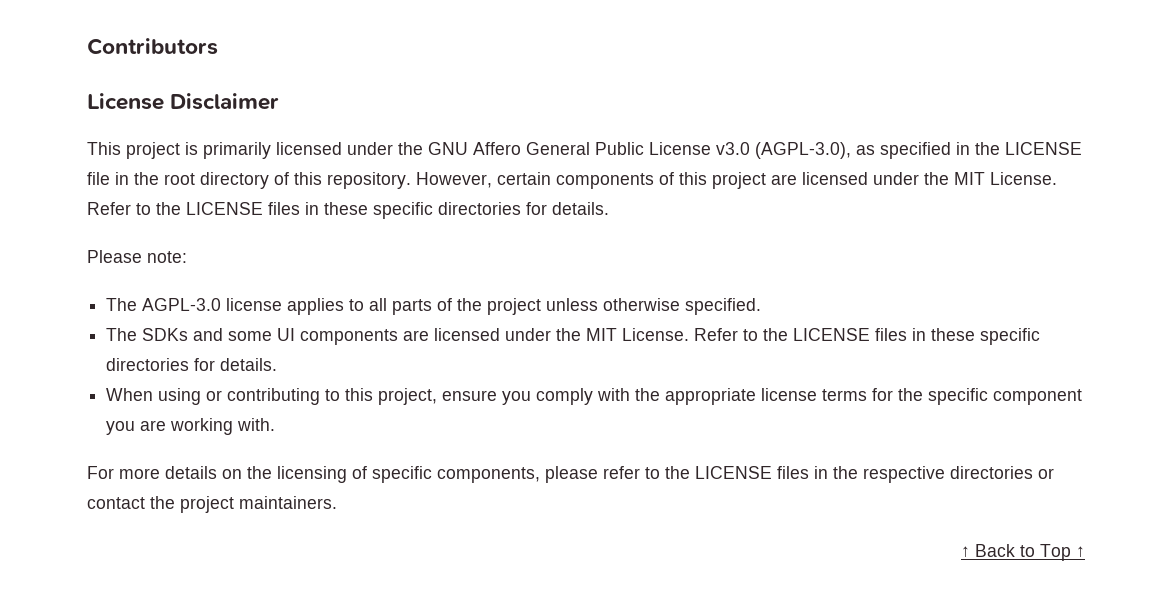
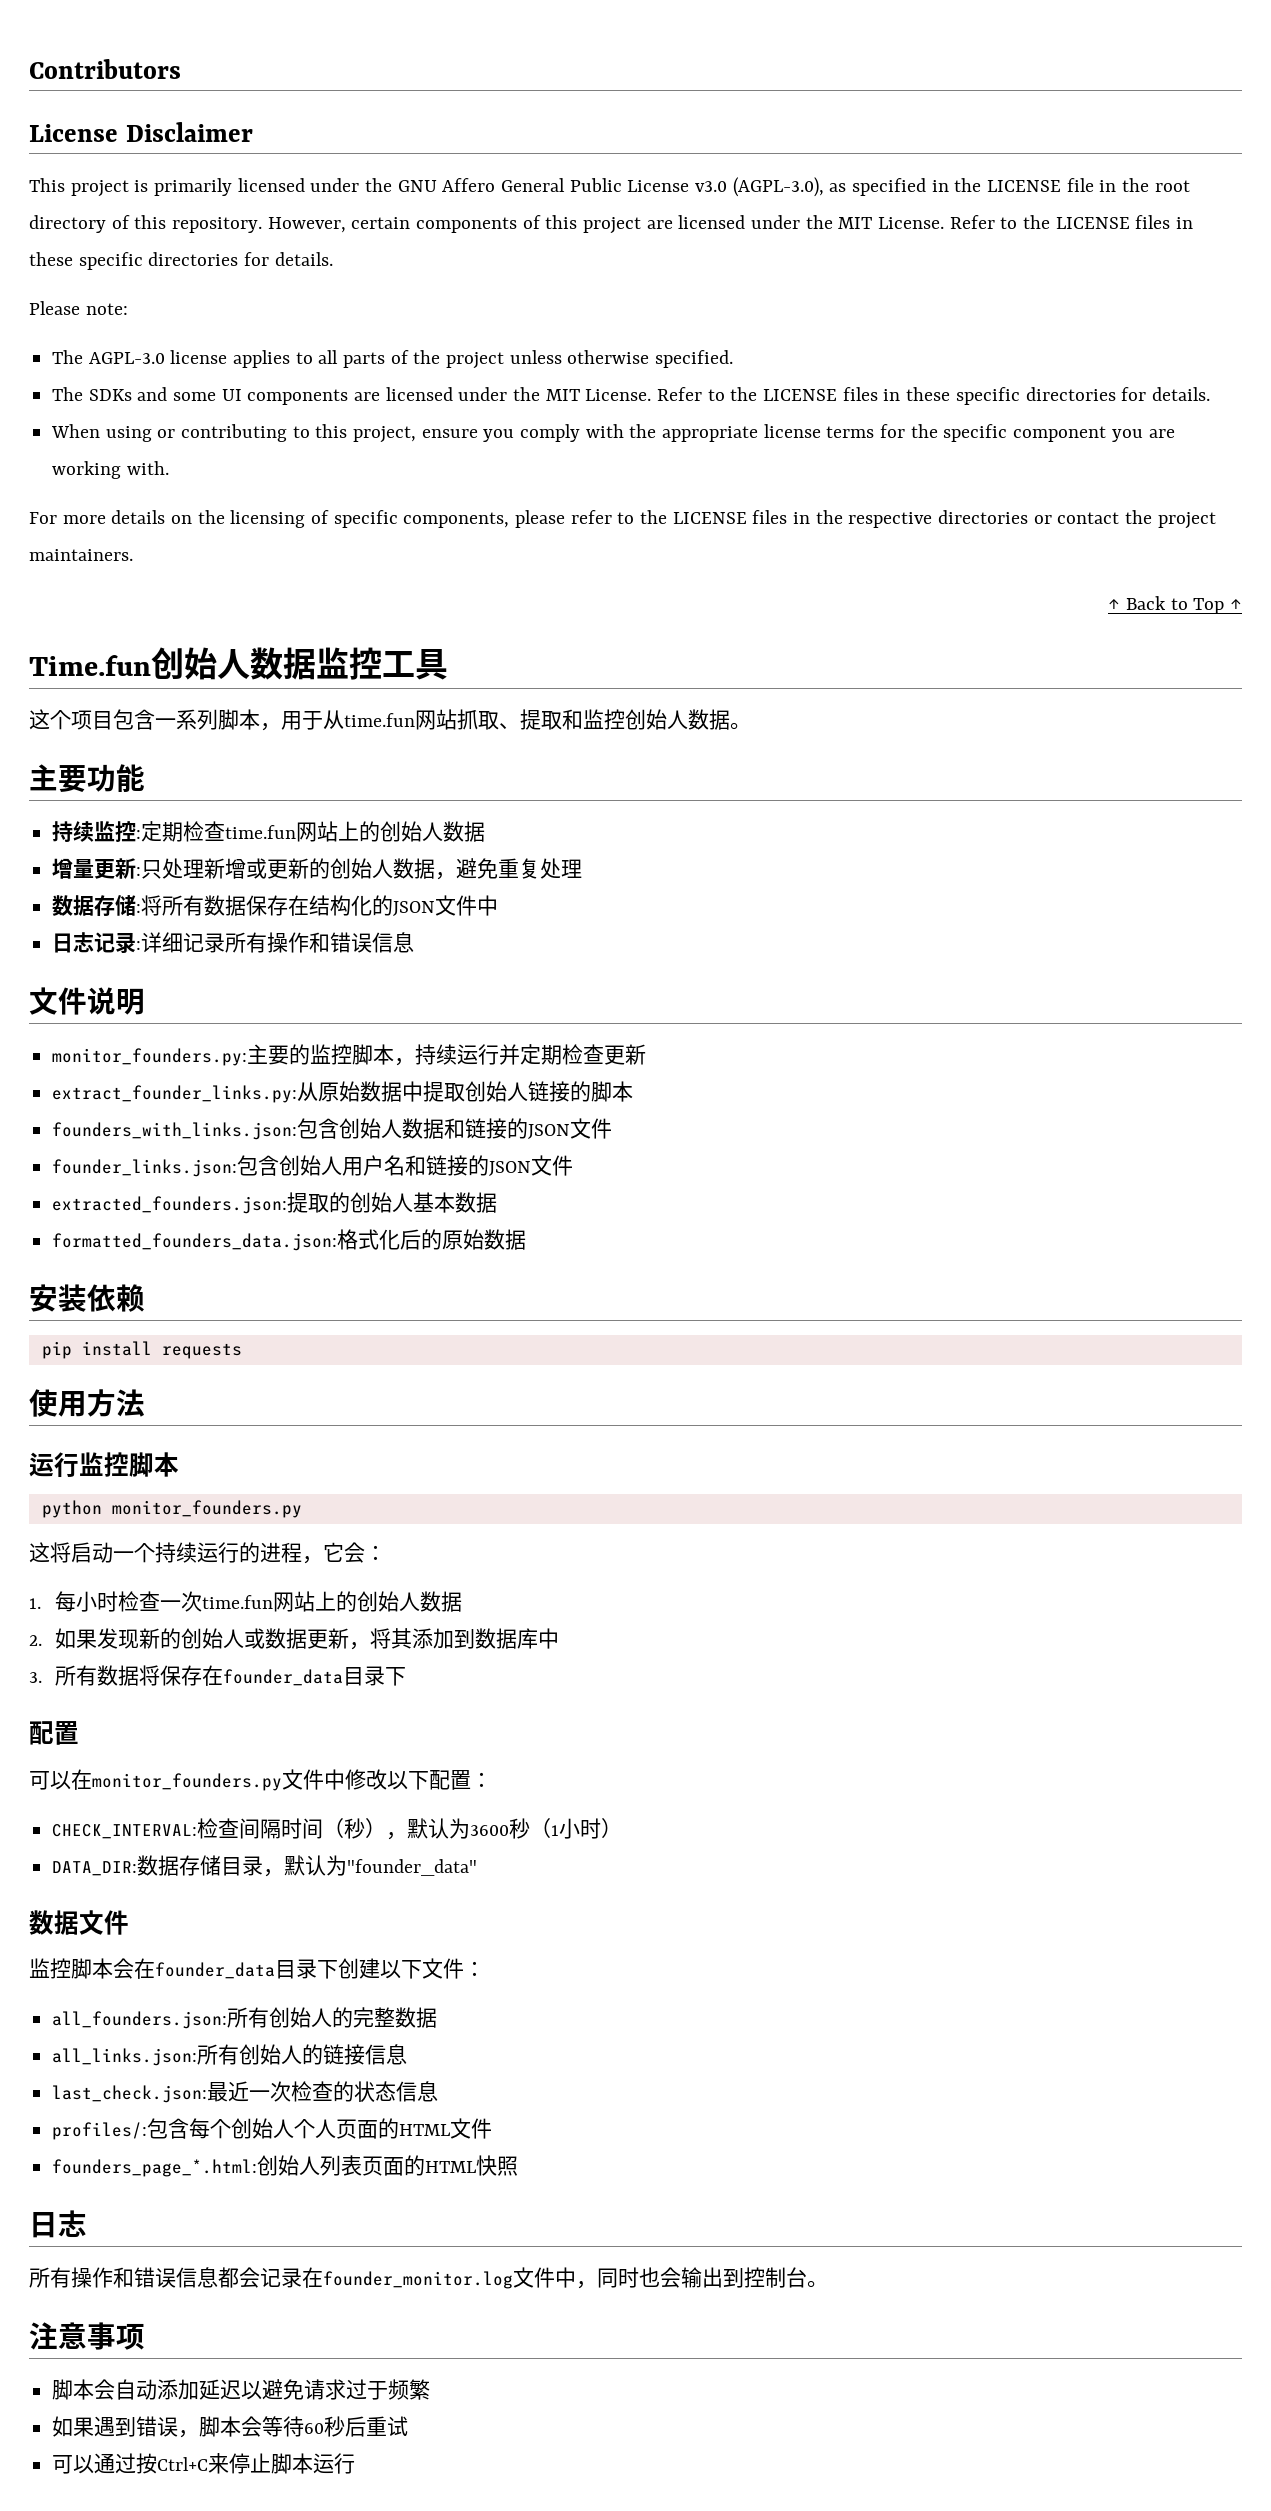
(1085, 551) none -> [29,647,448,680] [29,709,751,731] [29,764,145,792] [52,821,486,842] [52,858,583,880] [52,895,499,916] [52,932,415,954] [29,987,145,1015] [52,1044,647,1066] [52,1081,634,1103] [52,1118,613,1140] [52,1155,574,1177] [52,1192,498,1214] [52,1229,527,1251] [29,1284,145,1312] [41,1341,242,1359] [29,1389,145,1417] [29,1452,179,1478] [41,1500,302,1518] [29,1542,386,1564] [29,1591,463,1612] [29,1628,560,1650] [29,1665,407,1686] [29,1721,79,1745] [29,1769,492,1791] [52,1818,623,1840] [52,1855,478,1877] [29,1910,129,1935] [29,1958,485,1979] [52,2007,438,2029] [52,2044,408,2066] [52,2081,439,2103] [52,2118,493,2140] [52,2155,519,2177] [29,2210,87,2238] [29,2267,828,2289] [29,2322,145,2350] [52,2379,431,2400] [52,2416,409,2438] [52,2453,356,2474] // Time.fun创始人数据监控工具 // 这个项目包含一系列脚本，用于从time.fun网站抓取、提取和监控创始人数据。 // 主要功能 // 持续监控:定期检查time.fun网站上的创始人数据 // 增量更新:只处理新增或更新的创始人数据，避免重复处理 // 数据存储:将所有数据保存在结构化的JSON文件中 // 日志记录:详细记录所有操作和错误信息 // 文件说明 // monitor_founders.py:主要的监控脚本，持续运行并定期检查更新 // extract_founder_links.py:从原始数据中提取创始人链接的脚本 // founders_with_links.json:包含创始人数据和链接的JSON文件 // founder_links.json:包含创始人用户名和链接的JSON文件 // extracted_founders.json:提取的创始人基本数据 // formatted_founders_data.json:格式化后的原始数据 // 安装依赖 // pip install requests // 使用方法 // 运行监控脚本 // python monitor_founders.py // 这将启动一个持续运行的进程，它会： // 1.每小时检查一次time.fun网站上的创始人数据 // 2.如果发现新的创始人或数据更新，将其添加到数据库中 // 3.所有数据将保存在founder_data目录下 // 配置 // 可以在monitor_founders.py文件中修改以下配置： // CHECK_INTERVAL:检查间隔时间（秒），默认为3600秒（1小时） // DATA_DIR:数据存储目录，默认为"founder_data" // 数据文件 // 监控脚本会在founder_data目录下创建以下文件： // all_founders.json:所有创始人的完整数据 // all_links.json:所有创始人的链接信息 // last_check.json:最近一次检查的状态信息 // profiles/:包含每个创始人个人页面的HTML文件 // founders_page_*.html:创始人列表页面的HTML快照 // 日志 // 所有操作和错误信息都会记录在founder_monitor.log文件中，同时也会输出到控制台。 // 注意事项 // 脚本会自动添加延迟以避免请求过于频繁 // 如果遇到错误，脚本会等待60秒后重试 // 可以通过按Ctrl+C来停止脚本运行

